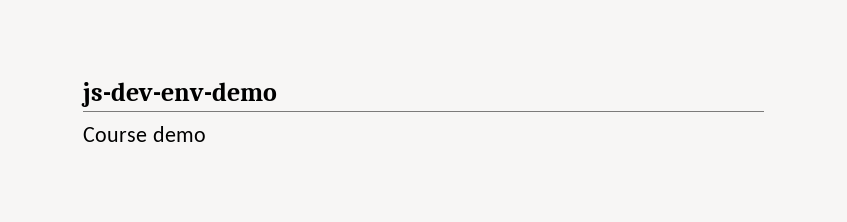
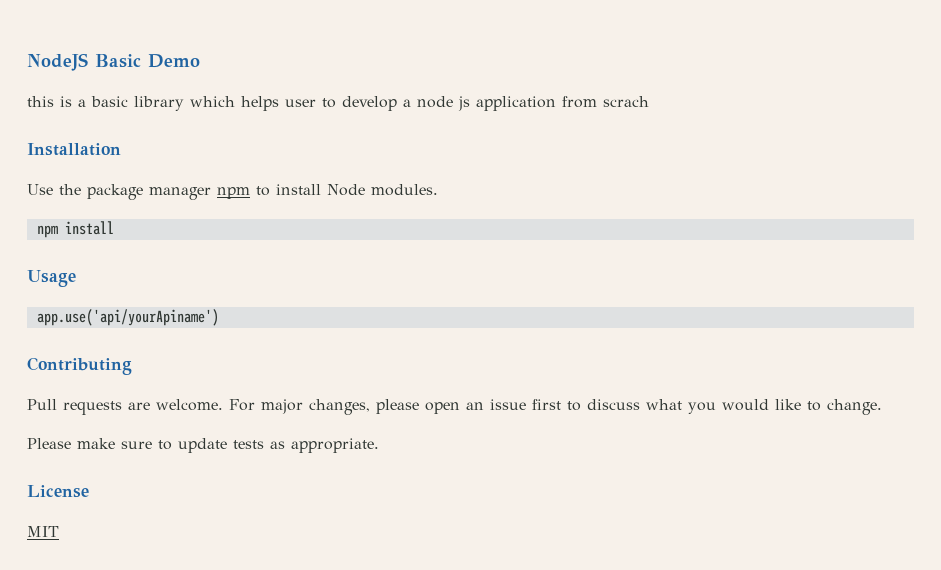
[81,82,277,107] [83,126,206,142] js-dev-env-demo // Course demo -> [27,53,200,71] [27,96,649,111] [27,143,121,156] [27,184,438,200] [36,221,114,238] [27,270,76,287] [36,309,219,326] [27,357,132,375] [27,399,882,415] [27,438,379,453] [27,485,89,498] [27,526,59,537] NodeJS Basic Demo // this is a basic library which helps user to develop a node js application from scrach // Installation // Use the package manager npm to install Node modules. // npm install // Usage // app.use('api/yourApiname') // Contributing // Pull requests are welcome. For major changes, please open an issue first to discuss what you would like to change. // Please make sure to update tests as appropriate. // License // MIT

